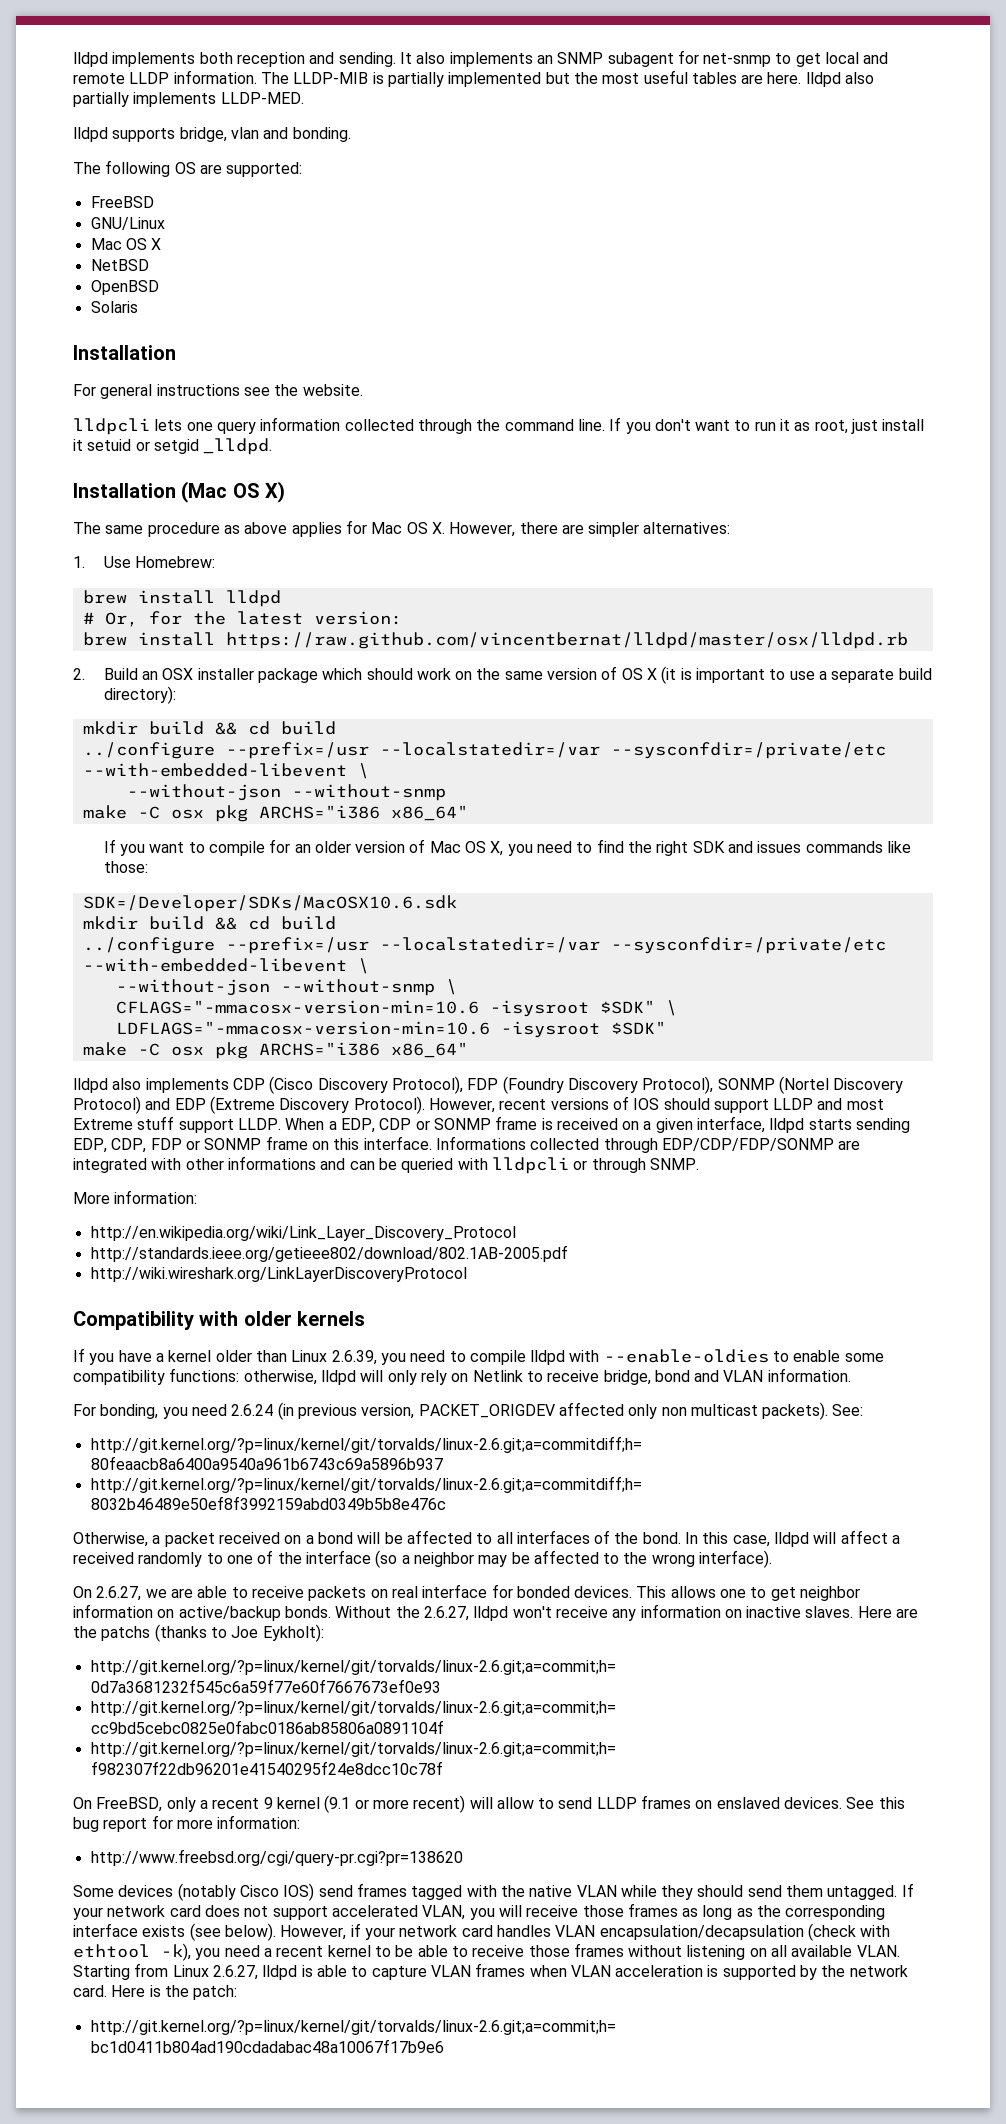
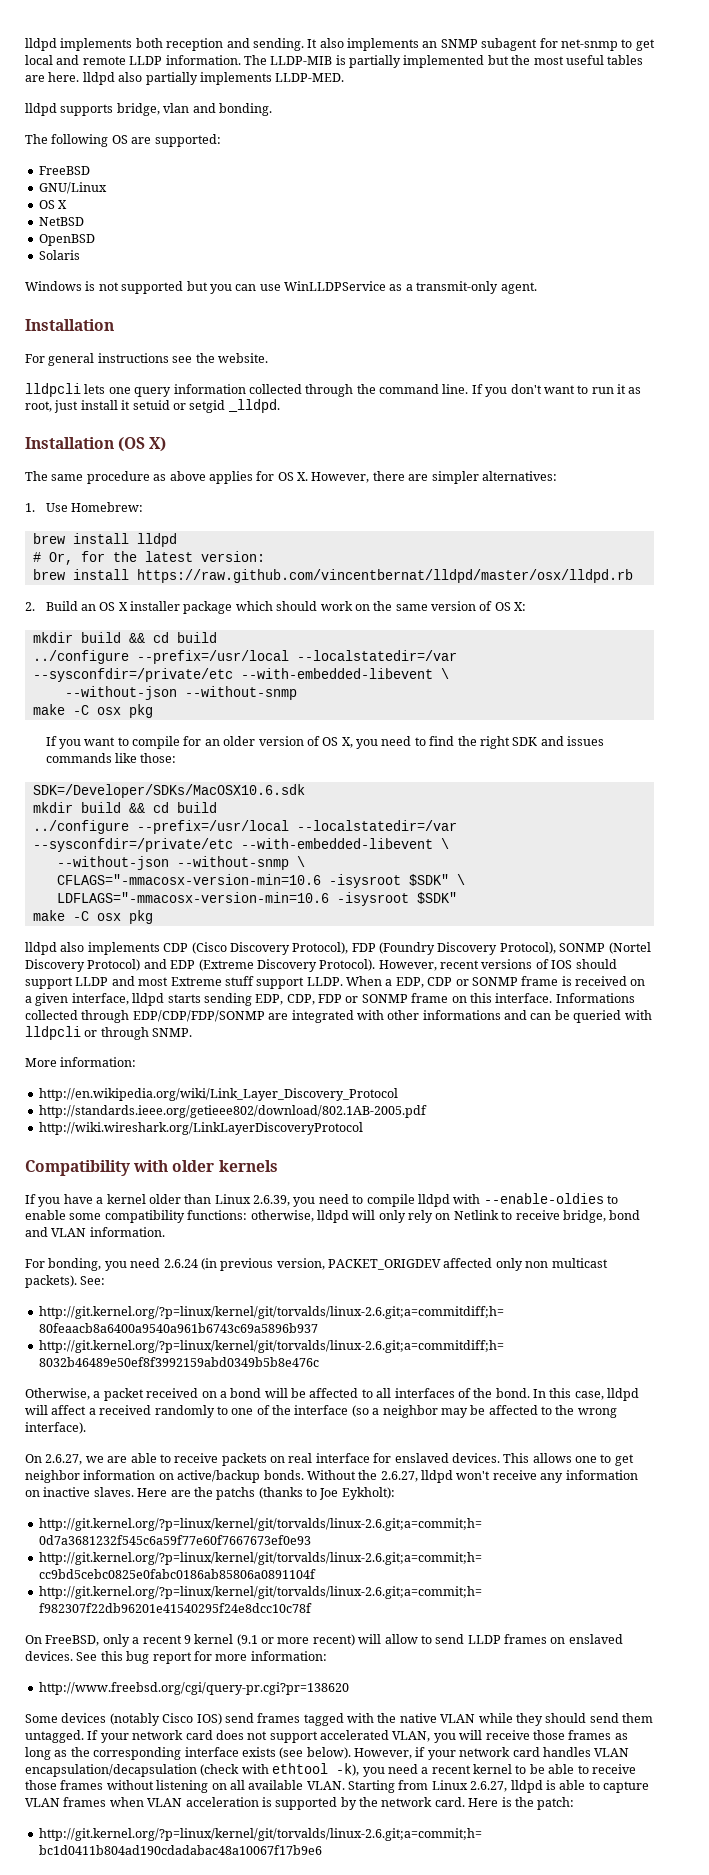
[90,238,122,250] Mac -> (107, 188) none
(138, 307) none -> [25,281,537,294] // Windows is not supported but you can use WinLLDPService as a transmit-only agent.
[181,481,260,503] (Mac OS -> [118,437,146,452] (OS
[371,522,403,534] Mac -> (275, 476) none
[162,668,194,680] OSX -> [99,602,128,611] OS X
[647,666,932,684] [103,686,176,704] [82,721,336,735] [82,742,369,759] X (it is important to use a separate build directory): // mkdir build && cd build // ../configure --prefix=/usr -> [514,602,527,611] [32,632,217,643] [32,650,289,664] X: // mkdir build && cd build // ../configure --prefix=/usr/local
[258,805,468,821] ARCHS="i386 x86_64" -> (153, 711) none
[429,841,461,853] Mac -> (320, 741) none
[225,937,369,954] --prefix=/usr -> [136,820,289,834] --prefix=/usr/local
[258,1042,468,1058] ARCHS="i386 x86_64" -> (153, 917) none
[516,1586,570,1598] bonded -> [394,1453,449,1463] enslaved

